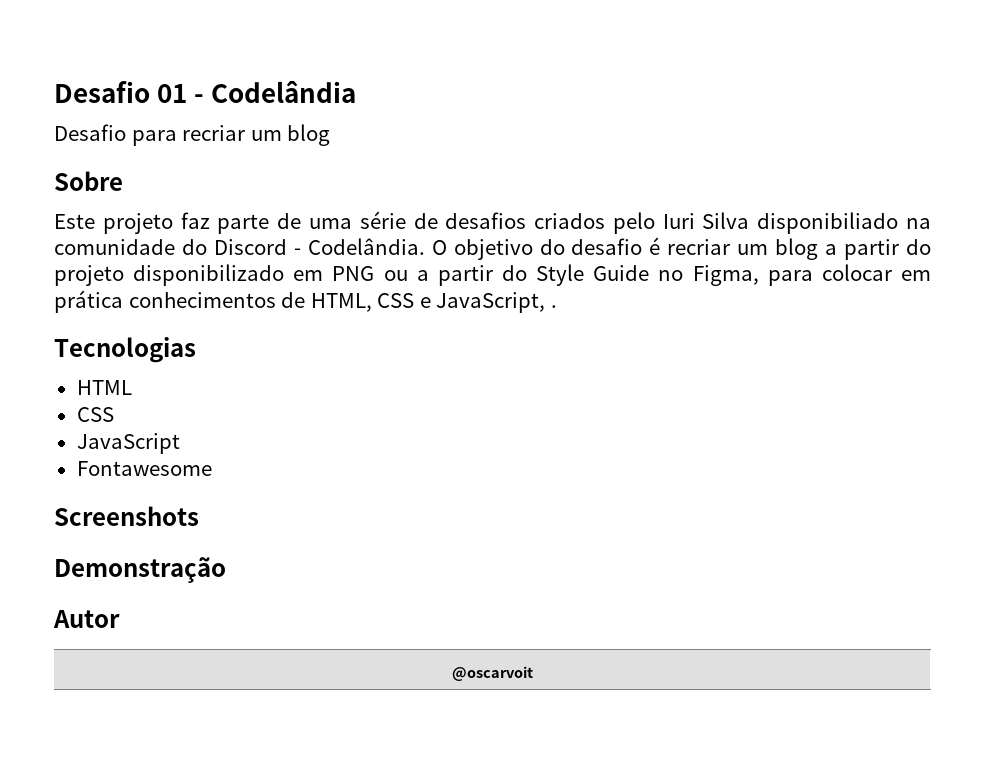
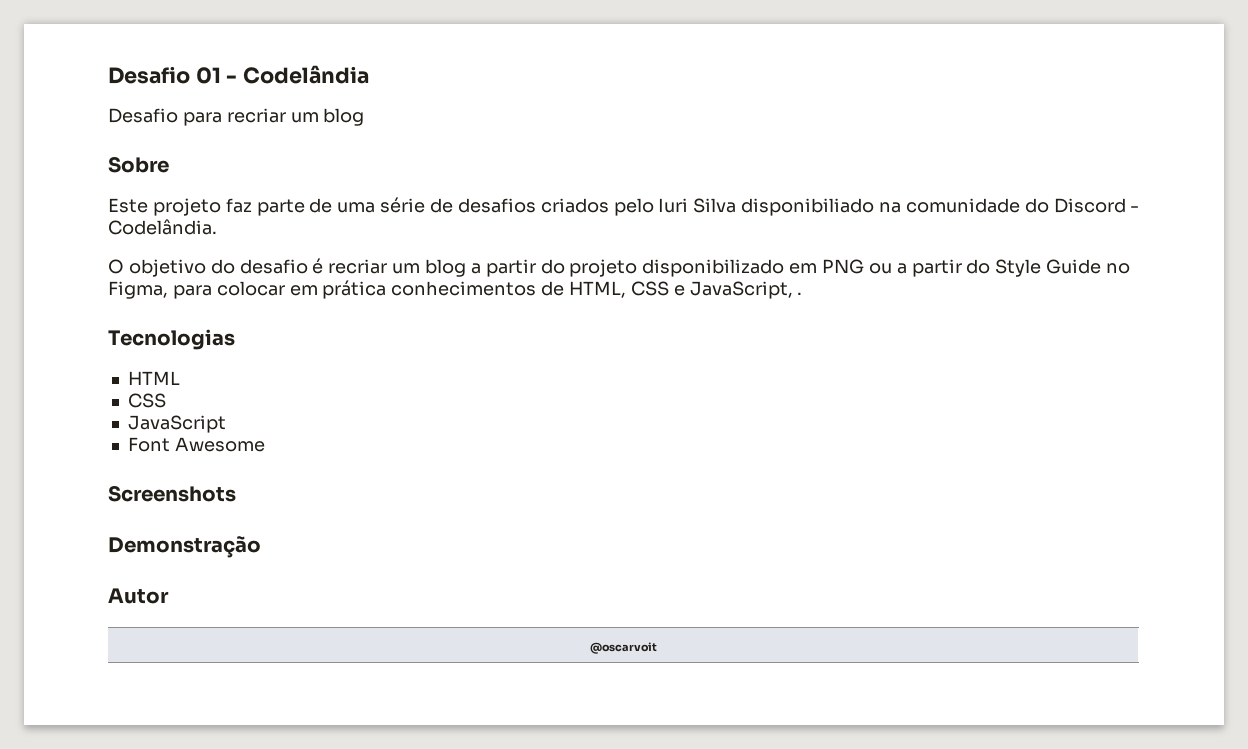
(425, 246) none -> (217, 227) //
[76,461,212,476] Fontawesome -> [127,437,265,452] Font Awesome

